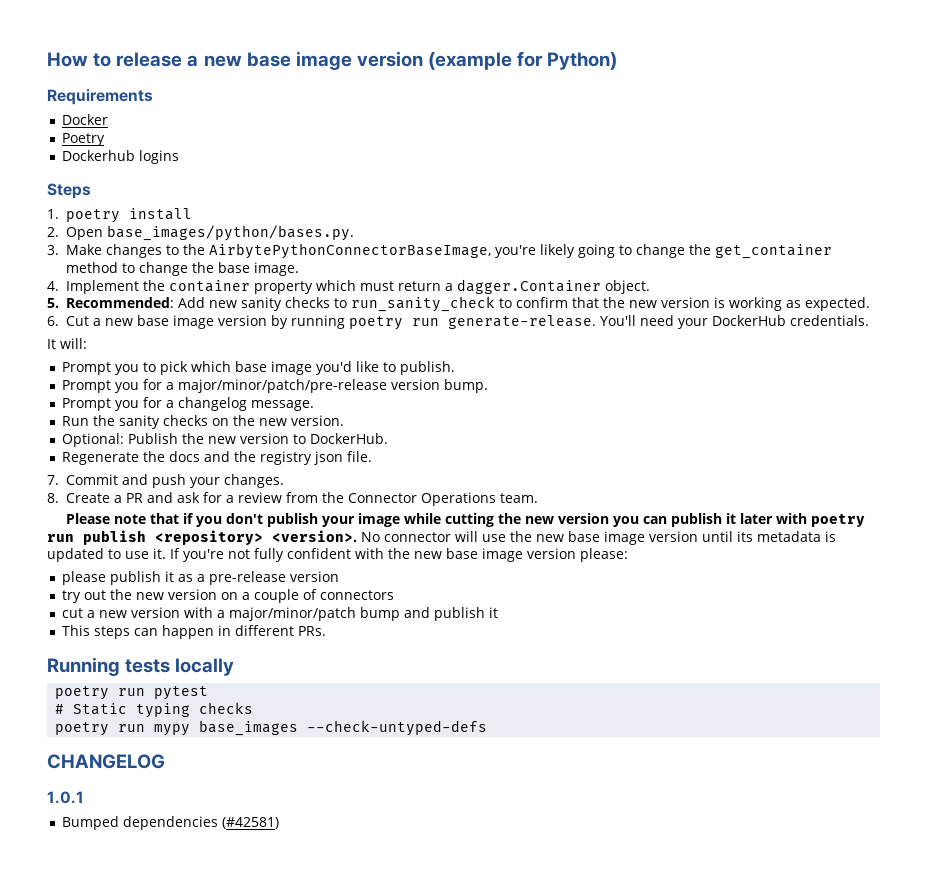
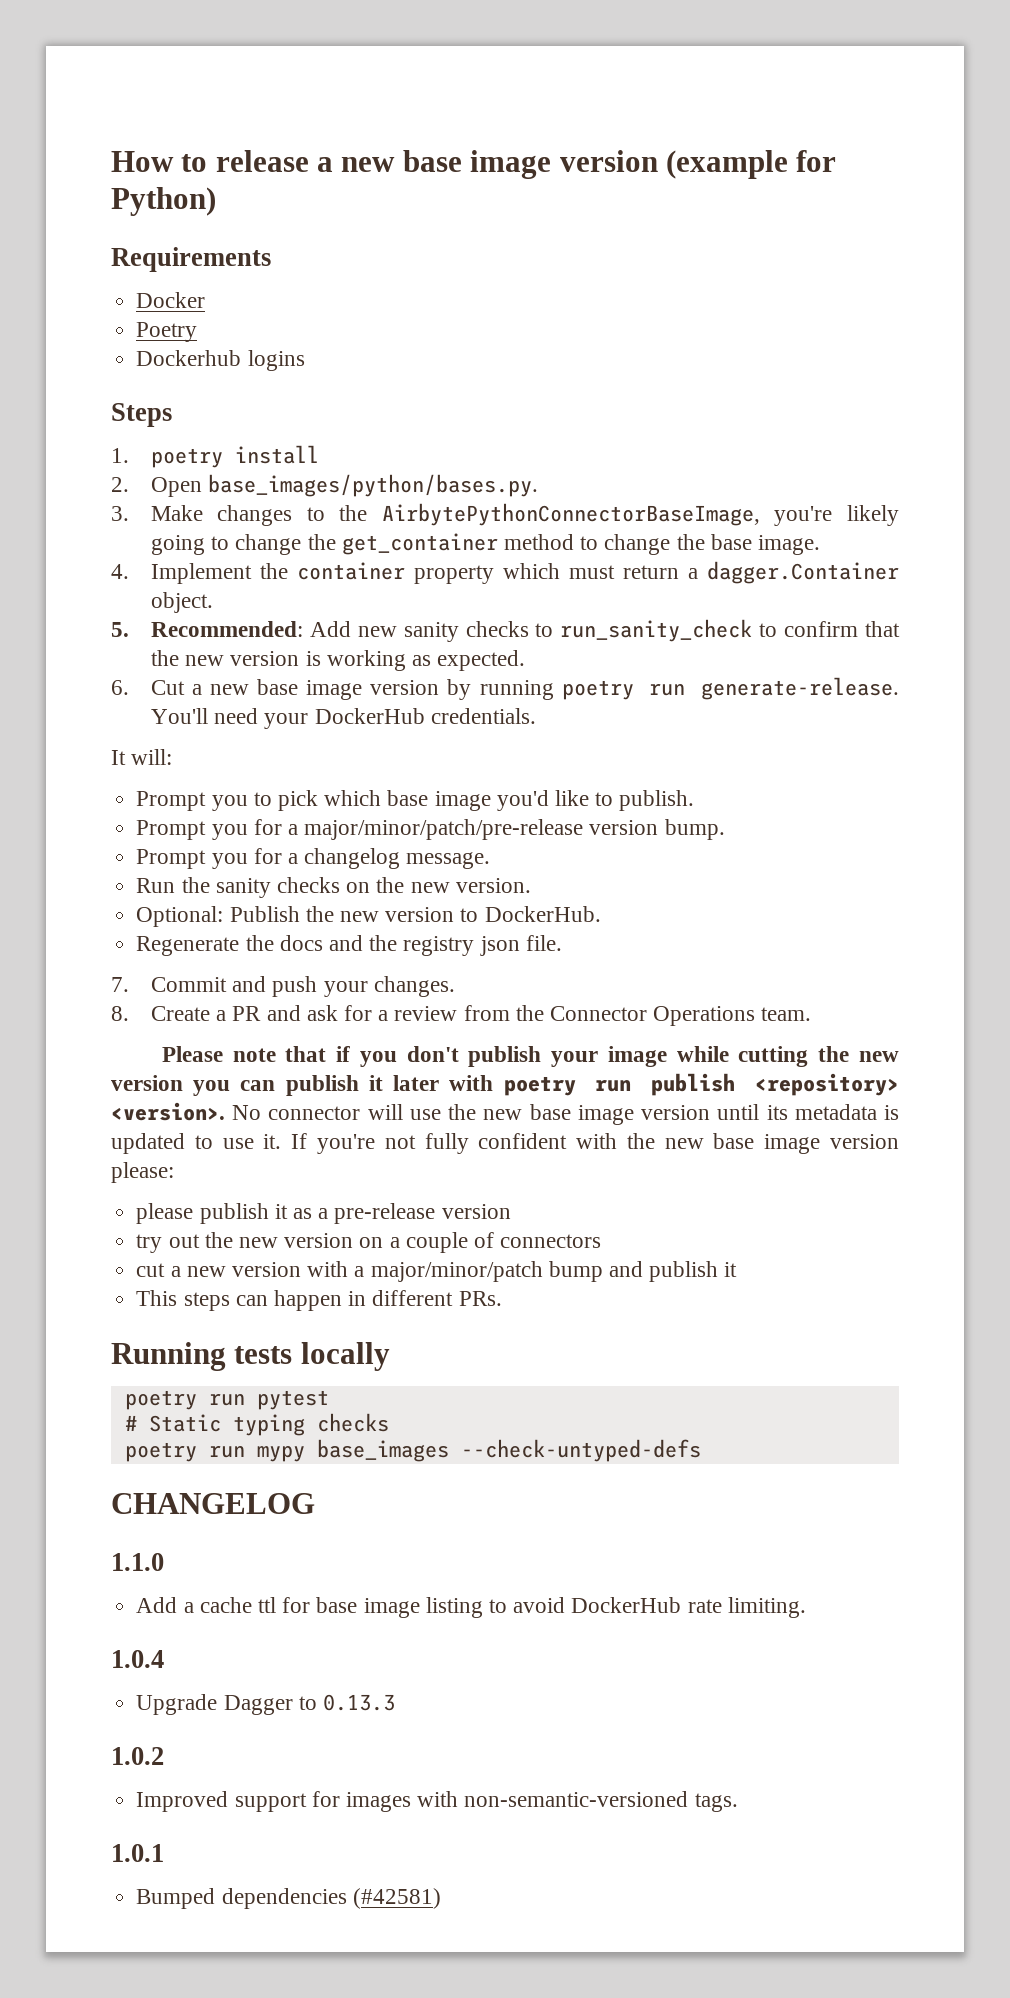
(165, 761) none -> [111,1553,164,1571] [136,1597,806,1618] [111,1650,164,1668] [136,1694,395,1715] [111,1747,164,1765] [136,1791,738,1812] // 1.1.0 // Add a cache ttl for base image listing to avoid DockerHub rate limiting. // 1.0.4 // Upgrade Dagger to 0.13.3 // 1.0.2 // Improved support for images with non-semantic-versioned tags.

